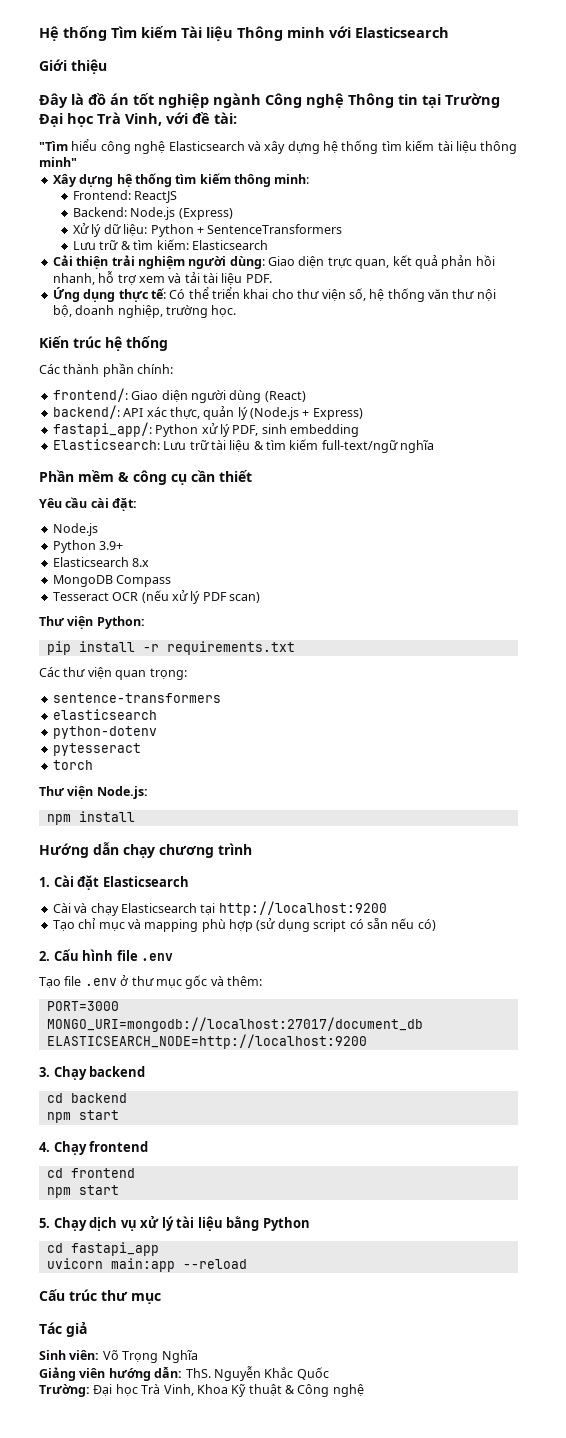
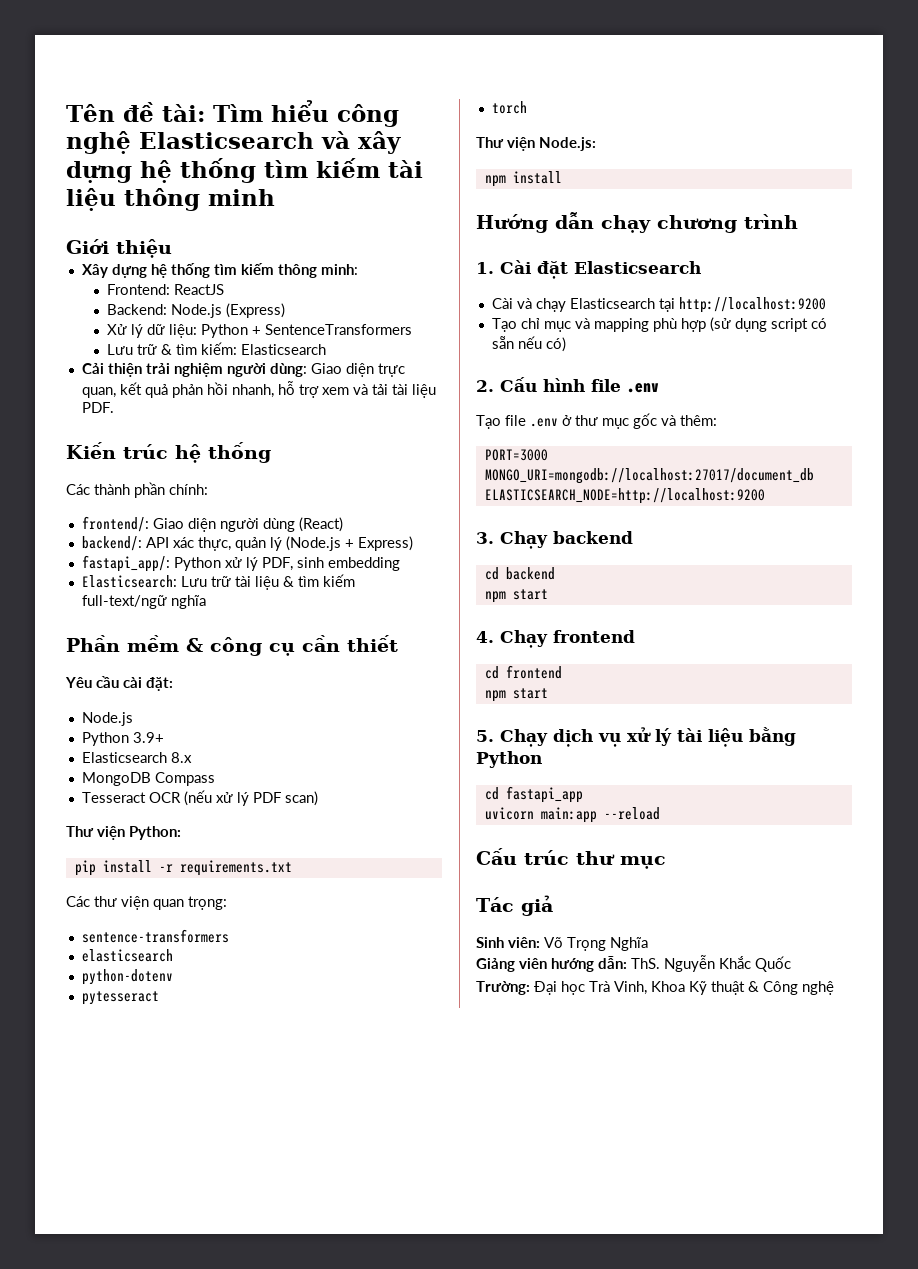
[39,26,449,41] [39,59,107,74] [39,93,500,108] [39,112,188,127] Hệ thống Tìm kiếm Tài liệu Thông minh với Elasticsearch // Giới thiệu // Đây là đồ án tốt nghiệp ngành Công nghệ Thông tin tại Trường Đại học Trà Vinh, với -> [66,104,115,122] Tên
[39,141,68,151] // "Tìm -> [212,104,263,122] Tìm
[39,157,77,167] minh" -> [208,189,275,206] [66,239,172,258] minh // Giới thiệu
[52,287,496,302] [52,305,237,318] // Ứng dụng thực tế: Có thể triển khai cho thư viện số, hệ thống văn thư nội bộ, doanh nghiệp, trường học. -> (114, 407) none

